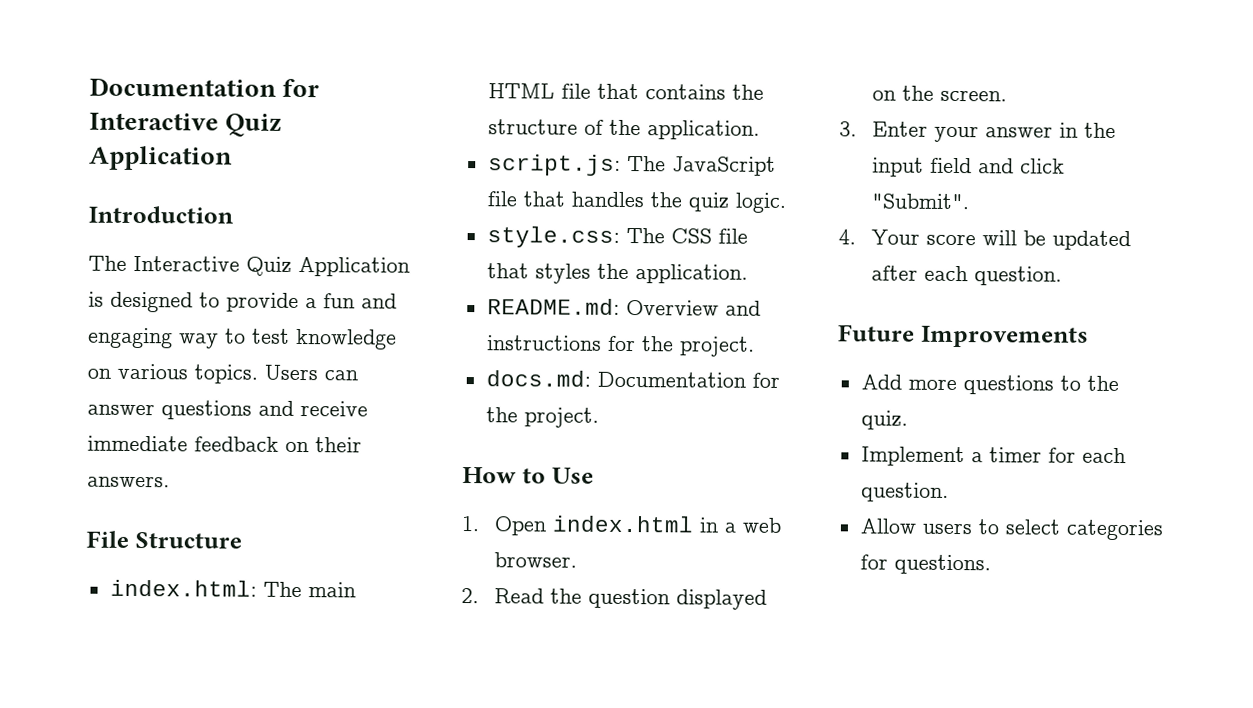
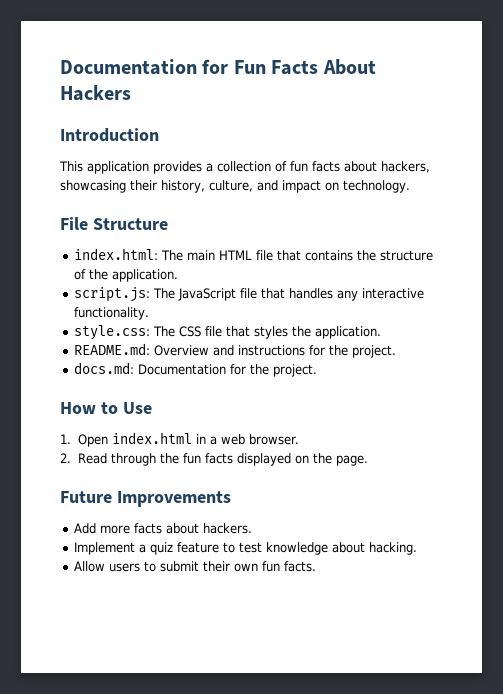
[89,77,321,98] [89,112,283,137] [89,145,233,171] [88,205,234,224] [88,255,410,277] [88,291,397,313] [88,327,397,350] [87,363,358,384] [87,400,368,420] [87,435,362,453] [87,475,170,488] Documentation for Interactive Quiz Application // Introduction // The Interactive Quiz Application is designed to provide a fun and engaging way to test knowledge on various topics. Users can answer questions and receive immediate feedback on their answers. -> [60,59,376,75] [60,85,131,101] [60,128,159,142] [59,161,430,174] [60,180,410,193] Documentation for Fun Facts About Hackers // Introduction // This application provides a collection of fun facts about hackers, showcasing their history, culture, and impact on technology.
[649,192,786,213] the quiz logic. -> [337,288,425,301] [74,307,150,320] any interactive functionality.
[550,588,768,610] [872,85,1008,102] [839,121,1117,143] [872,157,1066,177] [871,193,970,210] [838,229,1132,251] [871,265,1063,286] [838,324,1089,348] [860,374,1119,395] [860,410,908,430] [860,446,1126,467] [860,482,949,502] [859,518,1163,541] [859,554,991,575] the question displayed on the screen. // 3. Enter your answer in the input field and click "Submit". // 4. Your score will be updated after each question. // Future Improvements // Add more questions to the quiz. // Implement a timer for each question. // Allow users to select categories for questions. -> [110,453,368,466] [60,491,231,507] [74,523,253,534] [74,542,418,555] [74,561,317,572] through the fun facts displayed on the page. // Future Improvements // Add more facts about hackers. // Implement a quiz feature to test knowledge about hacking. // Allow users to submit their own fun facts.

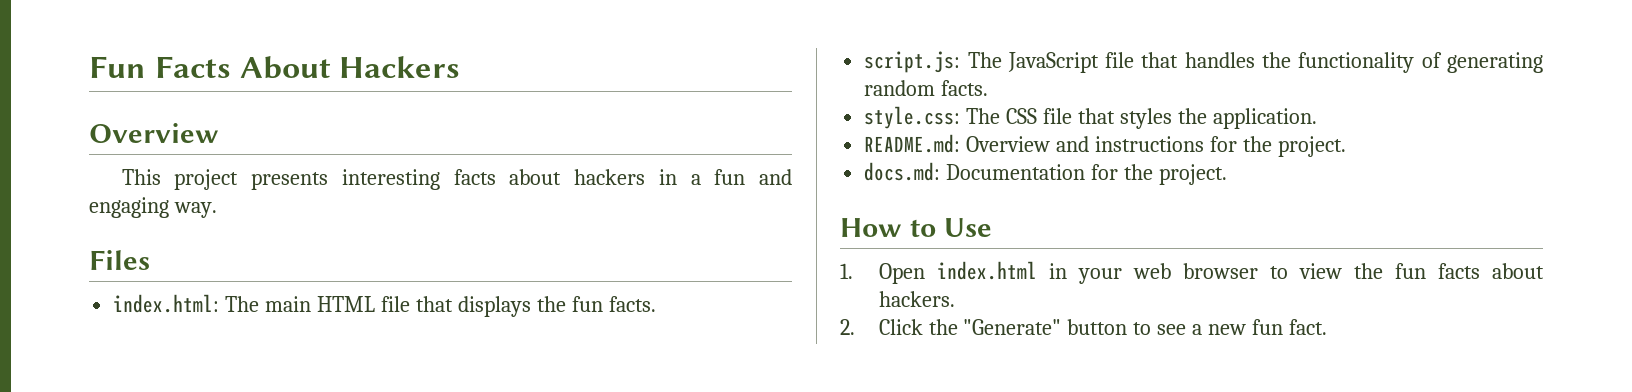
[60,59,229,75] Documentation for -> (89, 67) none
[60,128,159,142] Introduction -> [89,123,219,143] Overview
[87,161,430,174] [60,180,410,193] [60,217,168,230] application provides a collection of fun facts about hackers, showcasing their history, culture, and impact on technology. // File Structure -> [174,169,792,190] [89,197,217,218] [89,250,150,270] project presents interesting facts about hackers in a fun and engaging way. // Files
[305,250,434,261] [74,269,179,282] contains the structure of the application. -> [457,296,656,317] displays the fun facts.
[337,288,425,301] [74,307,150,320] any interactive functionality. -> [1262,52,1543,73] [864,80,989,96] the functionality of generating random facts.
[209,434,300,445] [60,453,368,466] [60,491,231,507] [74,523,253,534] [74,542,418,555] [74,561,317,572] a web browser. // 2. Read through the fun facts displayed on the page. // Future Improvements // Add more facts about hackers. // Implement a quiz feature to test knowledge about hacking. // Allow users to submit their own fun facts. -> [1077,263,1544,284] [878,291,955,307] [840,319,1328,335] your web browser to view the fun facts about hackers. // 2. Click the "Generate" button to see a new fun fact.

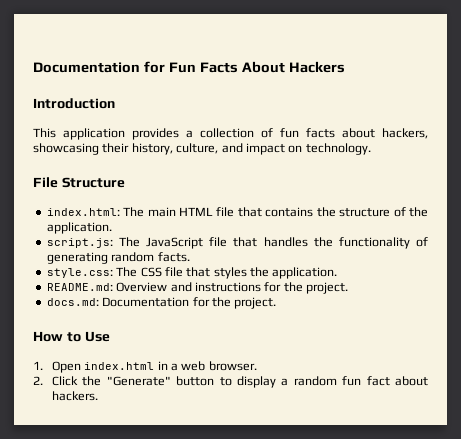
(89, 67) none -> [33,61,165,73] Documentation for
[89,123,219,143] Overview -> [33,98,115,109] Introduction
[174,169,792,190] [89,197,217,218] [89,250,150,270] project presents interesting facts about hackers in a fun and engaging way. // Files -> [63,128,428,140] [33,143,371,155] [33,177,125,188] application provides a collection of fun facts about hackers, showcasing their history, culture, and impact on technology. // File Structure
[457,296,656,317] displays the fun facts. -> [265,207,429,217] [46,222,112,234] contains the structure of the application.
[1077,263,1544,284] [878,291,955,307] your web browser to view the fun facts about hackers. -> [170,361,257,371] a web browser.
[1157,319,1328,335] see a new fun fact. -> [236,376,429,388] [51,391,98,401] display a random fun fact about hackers.

